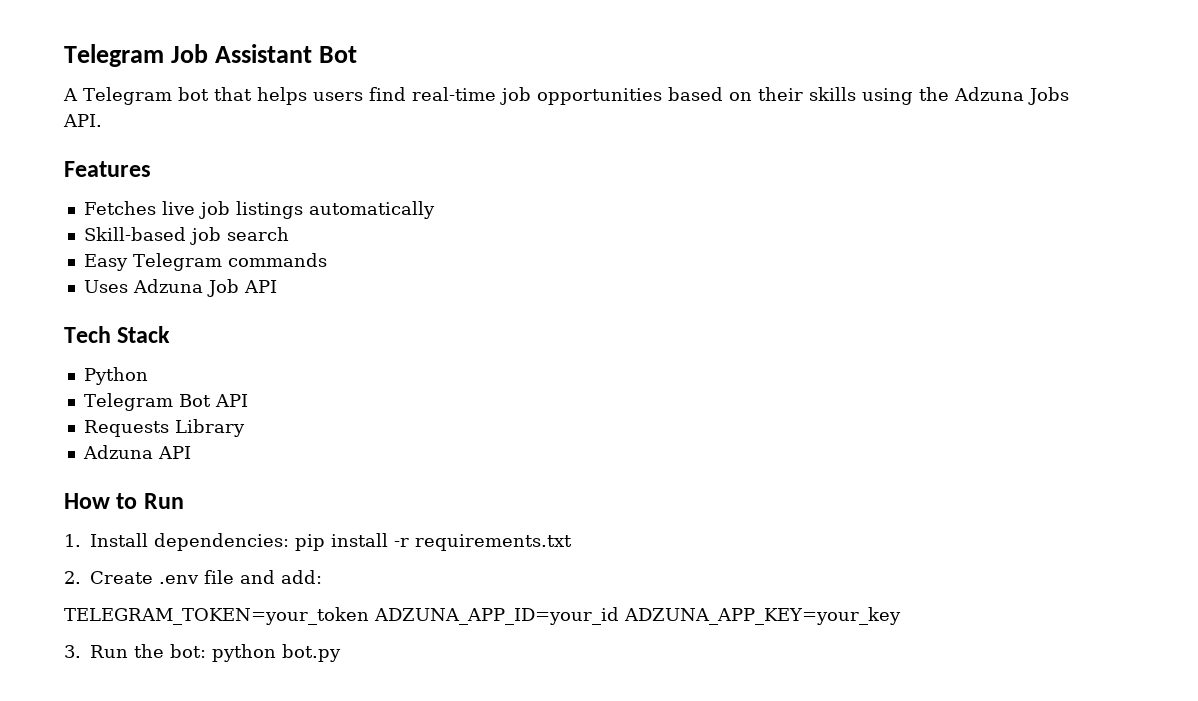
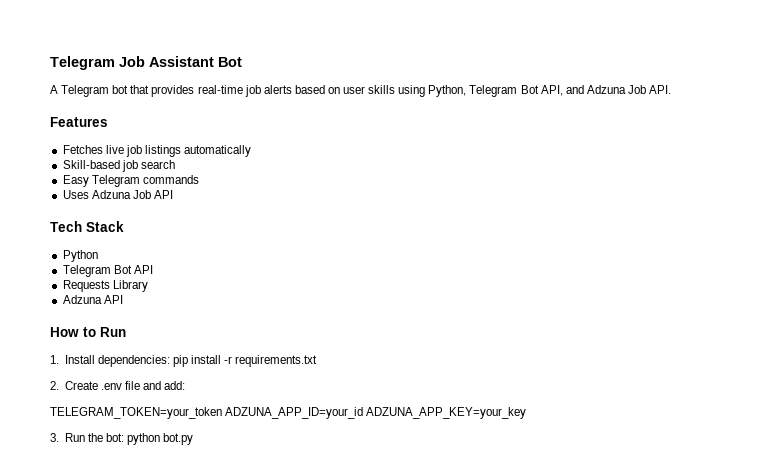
[256,87,406,105] helps users find -> [151,85,195,97] provides
[536,88,662,105] opportunities -> [263,85,292,94] alerts
[757,87,803,101] their -> [343,86,366,94] user
[918,87,1069,105] the Adzuna Jobs -> [428,85,646,97] Python, Telegram Bot API, and Adzuna Job

